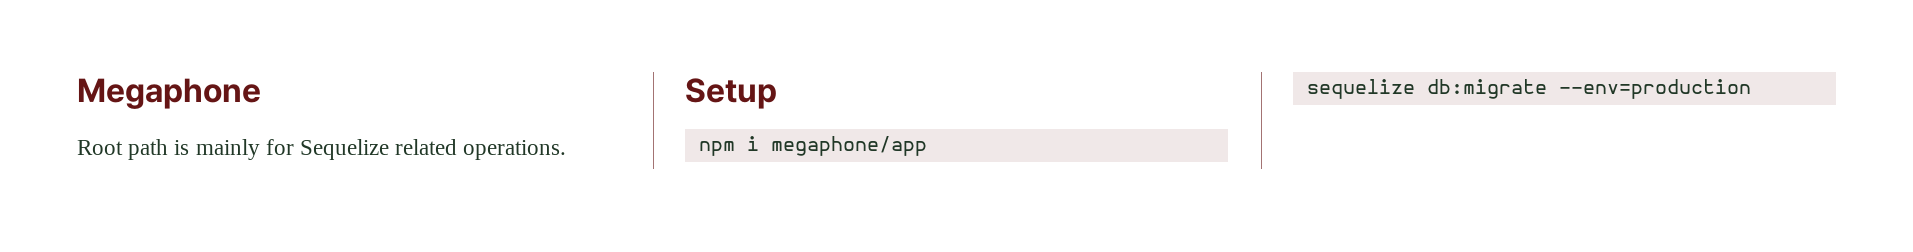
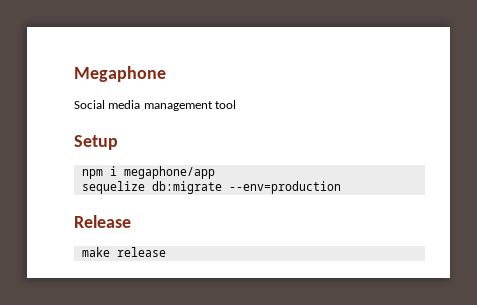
[77,139,567,160] Root path is mainly for Sequelize related operations. -> [74,100,237,111] Social media management tool
(1751, 89) none -> [74,215,131,228] [81,247,166,257] // Release // make release

